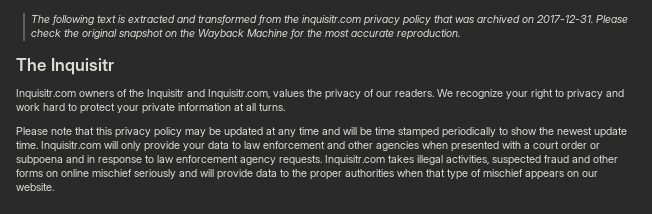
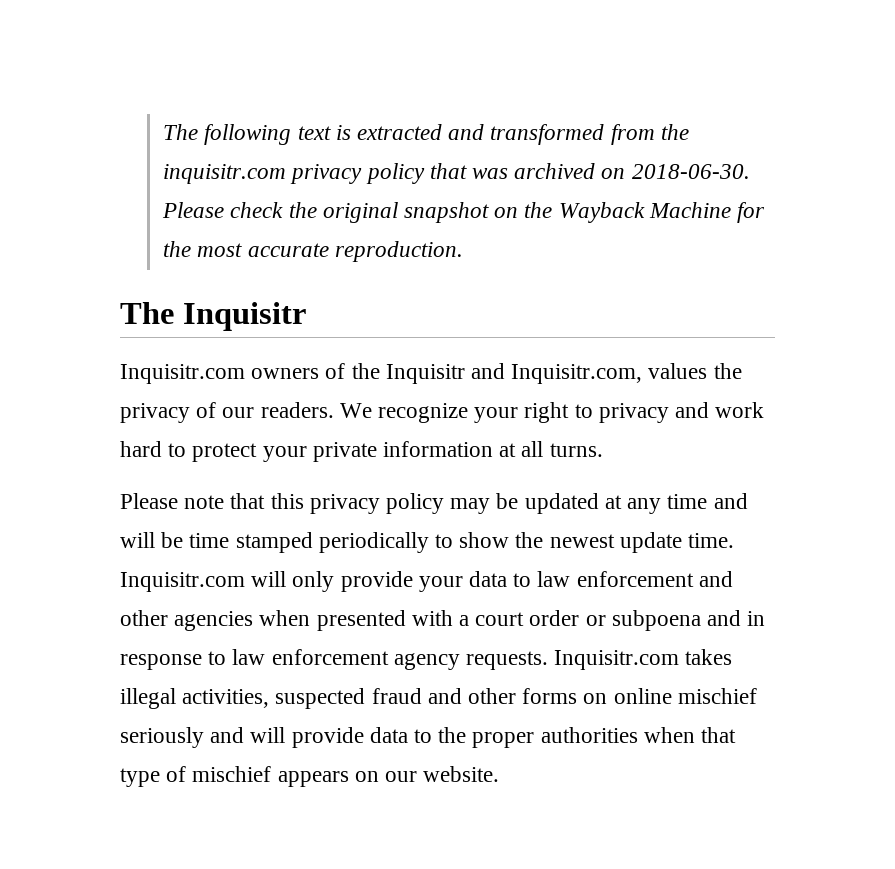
[535,15,593,23] 2017-12-31. -> [631,164,750,179] 2018-06-30.

